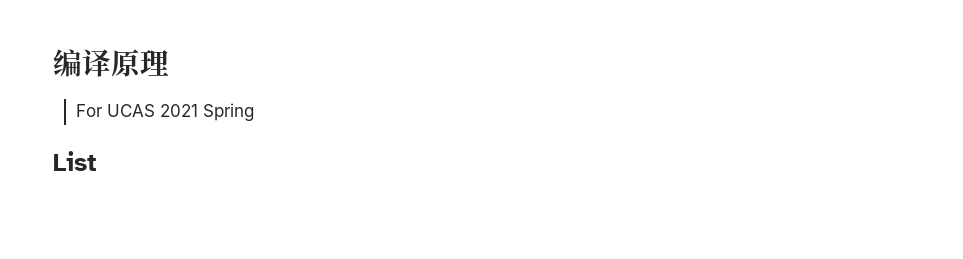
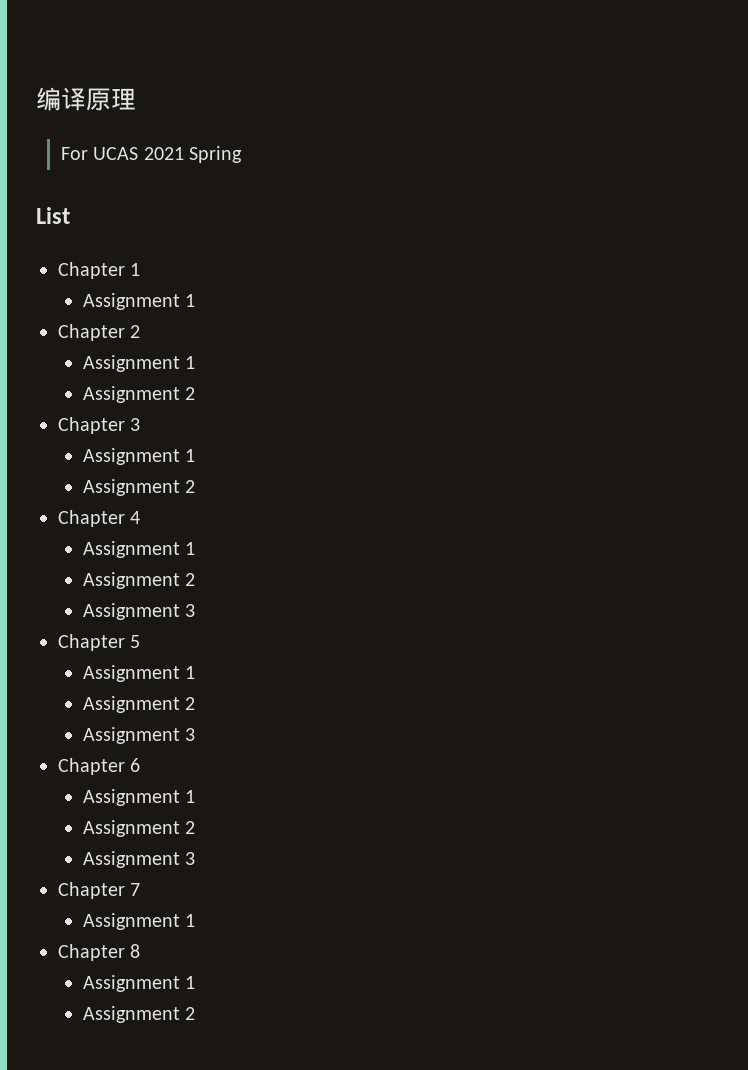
(96, 161) none -> [58,262,141,279] [82,293,196,310] [58,324,141,341] [82,355,196,372] [82,386,196,403] [58,417,141,434] [82,448,196,465] [82,479,196,496] [58,510,141,527] [82,541,196,558] [82,572,196,589] [82,603,196,620] [58,634,141,651] [82,665,196,682] [82,696,196,713] [82,727,196,744] [58,758,141,775] [82,789,196,806] [82,820,196,837] [82,851,196,868] [58,882,141,899] [82,913,196,930] [58,944,141,961] [82,975,196,992] [82,1006,196,1023] // Chapter 1 // Assignment 1 // Chapter 2 // Assignment 1 // Assignment 2 // Chapter 3 // Assignment 1 // Assignment 2 // Chapter 4 // Assignment 1 // Assignment 2 // Assignment 3 // Chapter 5 // Assignment 1 // Assignment 2 // Assignment 3 // Chapter 6 // Assignment 1 // Assignment 2 // Assignment 3 // Chapter 7 // Assignment 1 // Chapter 8 // Assignment 1 // Assignment 2

